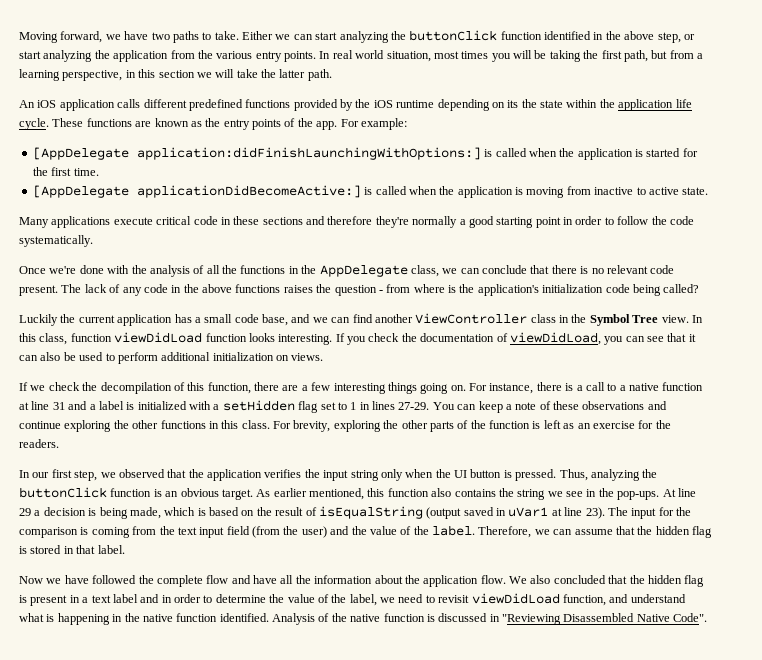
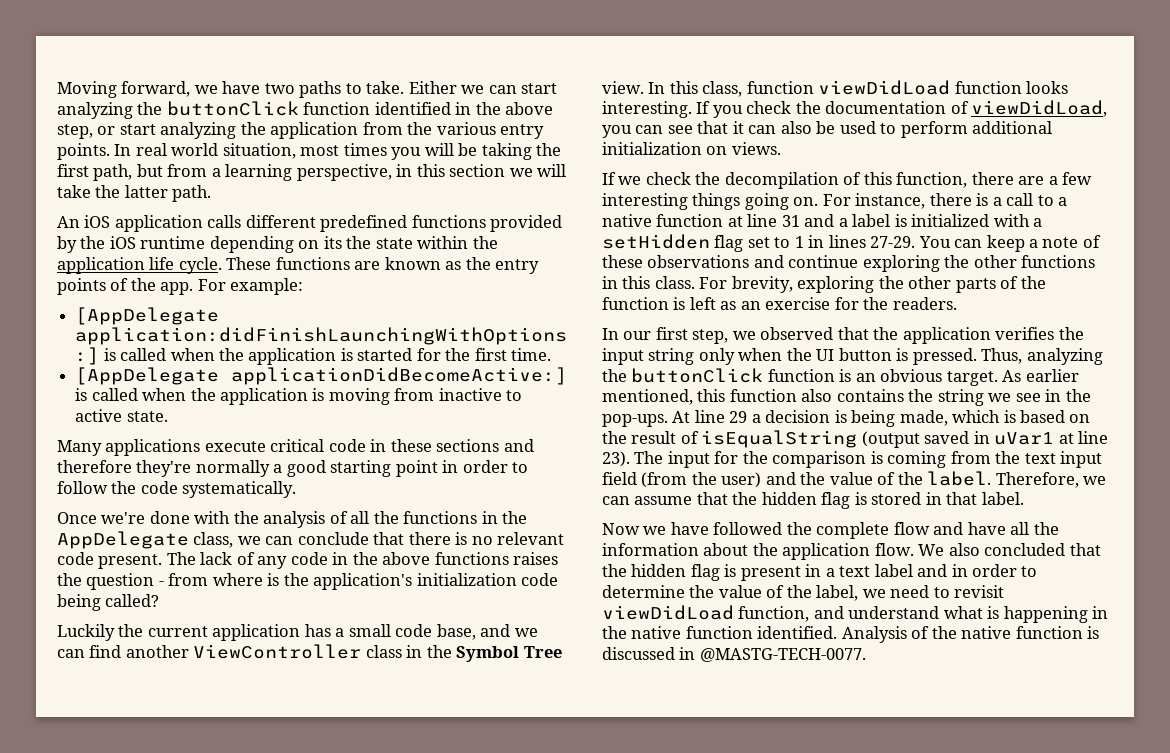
[502,613,708,625] "Reviewing Disassembled Native Code". -> [699,648,866,662] @MASTG-TECH-0077.

